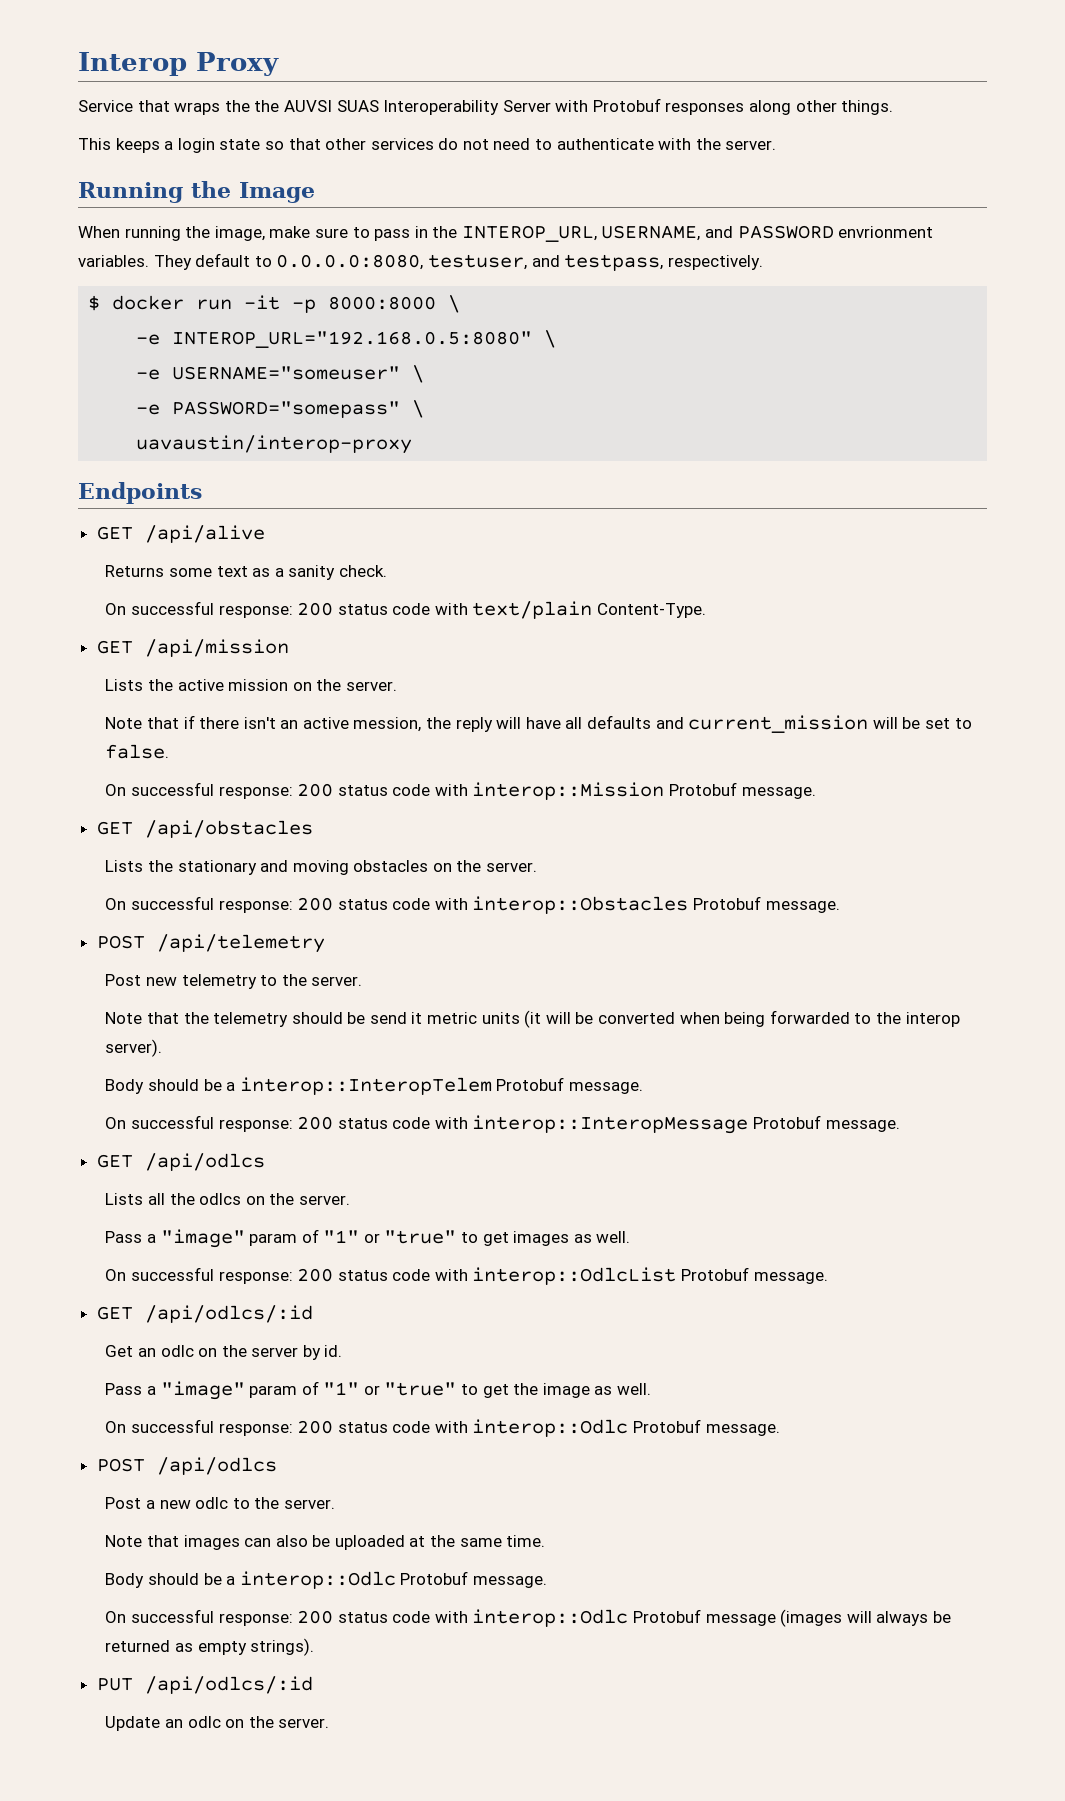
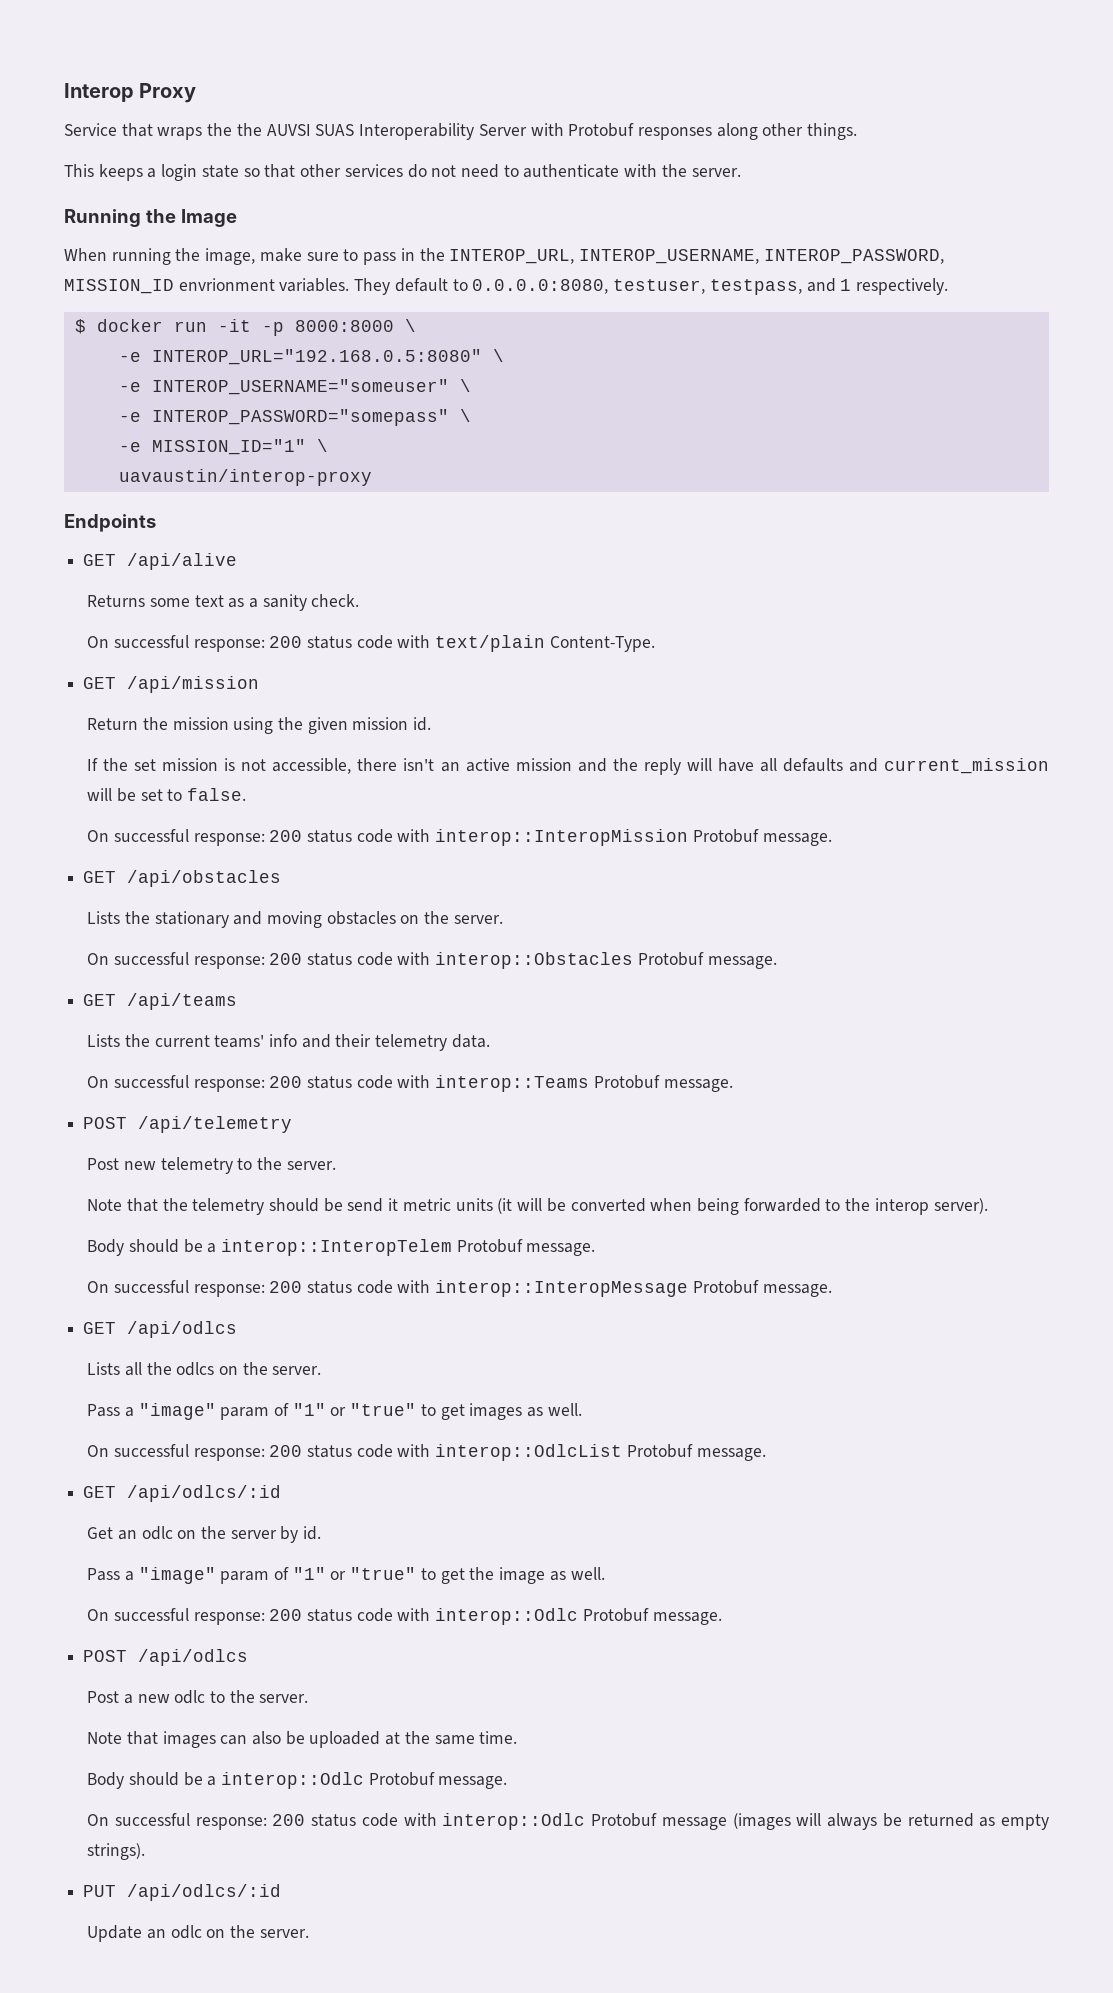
[601,225,834,241] USERNAME, and PASSWORD -> [578,249,944,264] [64,279,174,294] INTEROP_USERNAME, INTEROP_PASSWORD, MISSION_ID
[531,254,664,271] and testpass, -> [709,278,852,295] testpass, and 1
[172,365,425,383] [136,401,401,418] USERNAME="someuser" \ // -e PASSWORD="somepass" -> [151,379,471,395] [118,409,471,426] [118,439,306,455] INTEROP_USERNAME="someuser" \ // -e INTEROP_PASSWORD="somepass" \ // -e MISSION_ID="1"
[105,679,397,691] [105,715,195,729] Lists the active mission on the server. // Note that if -> [87,717,432,734] [87,758,352,774] Return the mission using the given mission id. // If the set mission is not accessible,
[353,717,422,732] mession, -> [515,758,607,772] mission and
[472,782,665,800] interop::Mission -> [435,829,689,846] interop::InteropMission
(840, 907) none -> [83,993,238,1010] [87,1034,490,1051] [87,1075,733,1092] // GET /api/teams // Lists the current teams' info and their telemetry data. // On successful response: 200 status code with interop::Teams Protobuf message.

